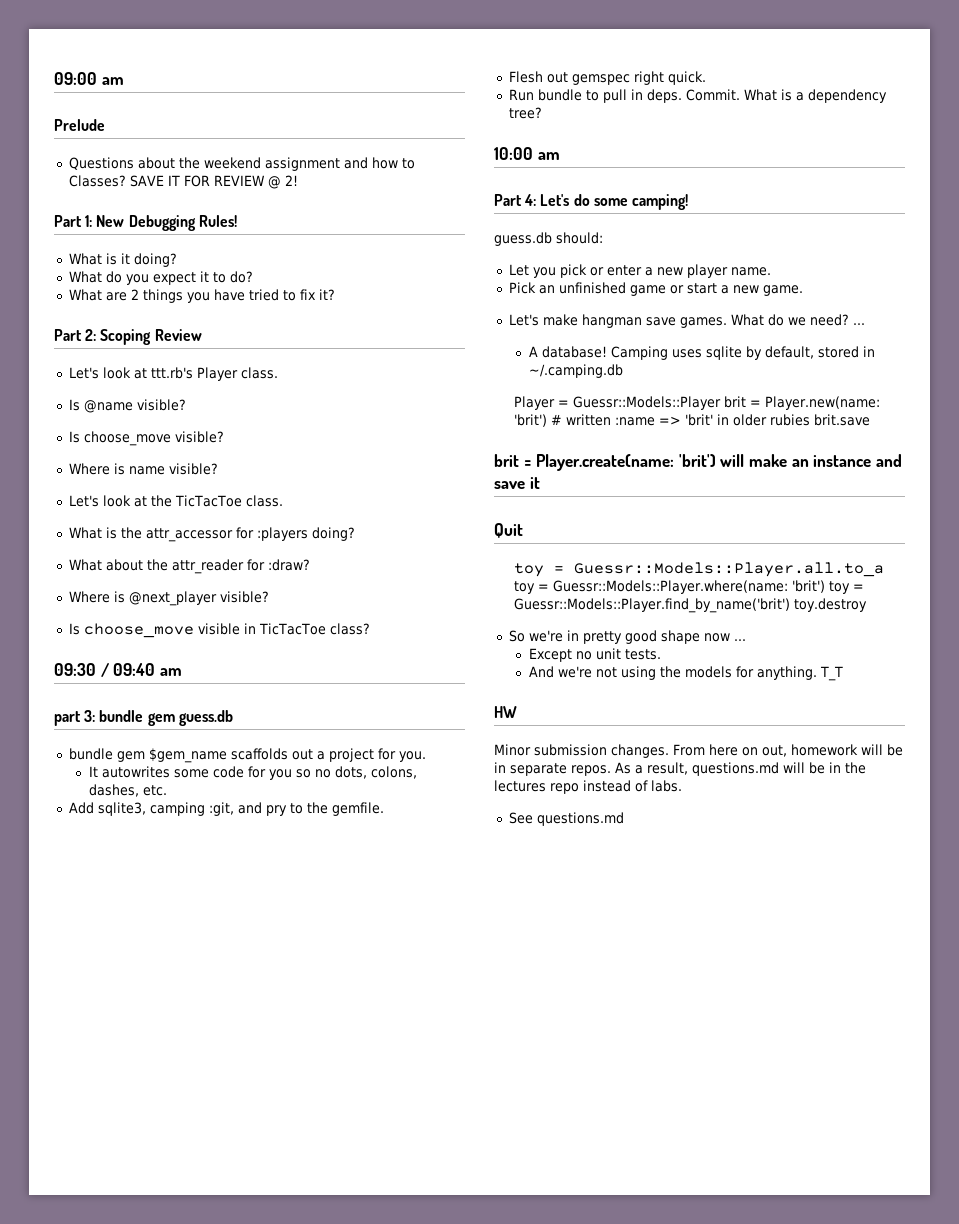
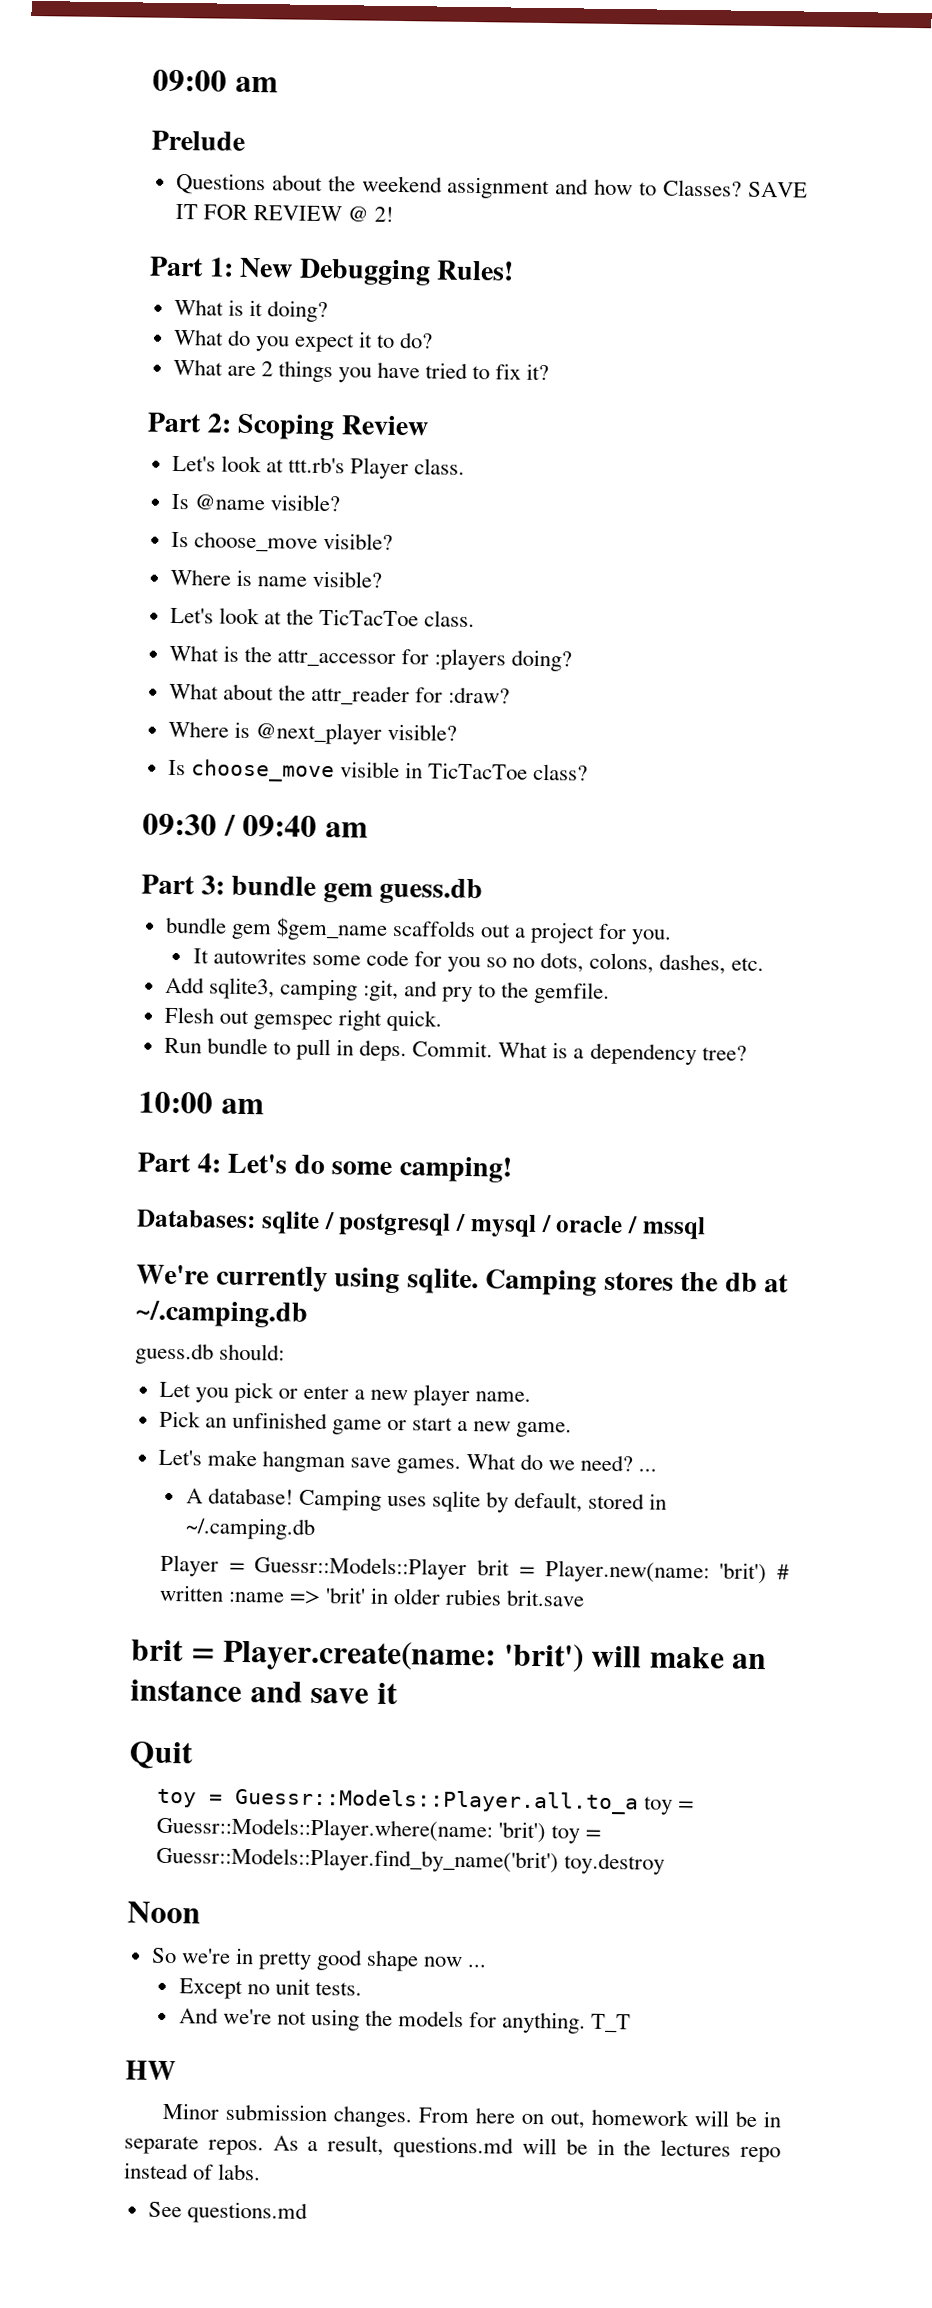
[54,711,81,726] part -> [141,874,195,895] Part
(688, 202) none -> [136,1209,706,1240] [136,1264,790,1296] [135,1300,308,1328] // Databases: sqlite / postgresql / mysql / oracle / mssql // We're currently using sqlite. Camping stores the db at ~/.camping.db
(867, 605) none -> [127,1901,201,1924] // Noon

